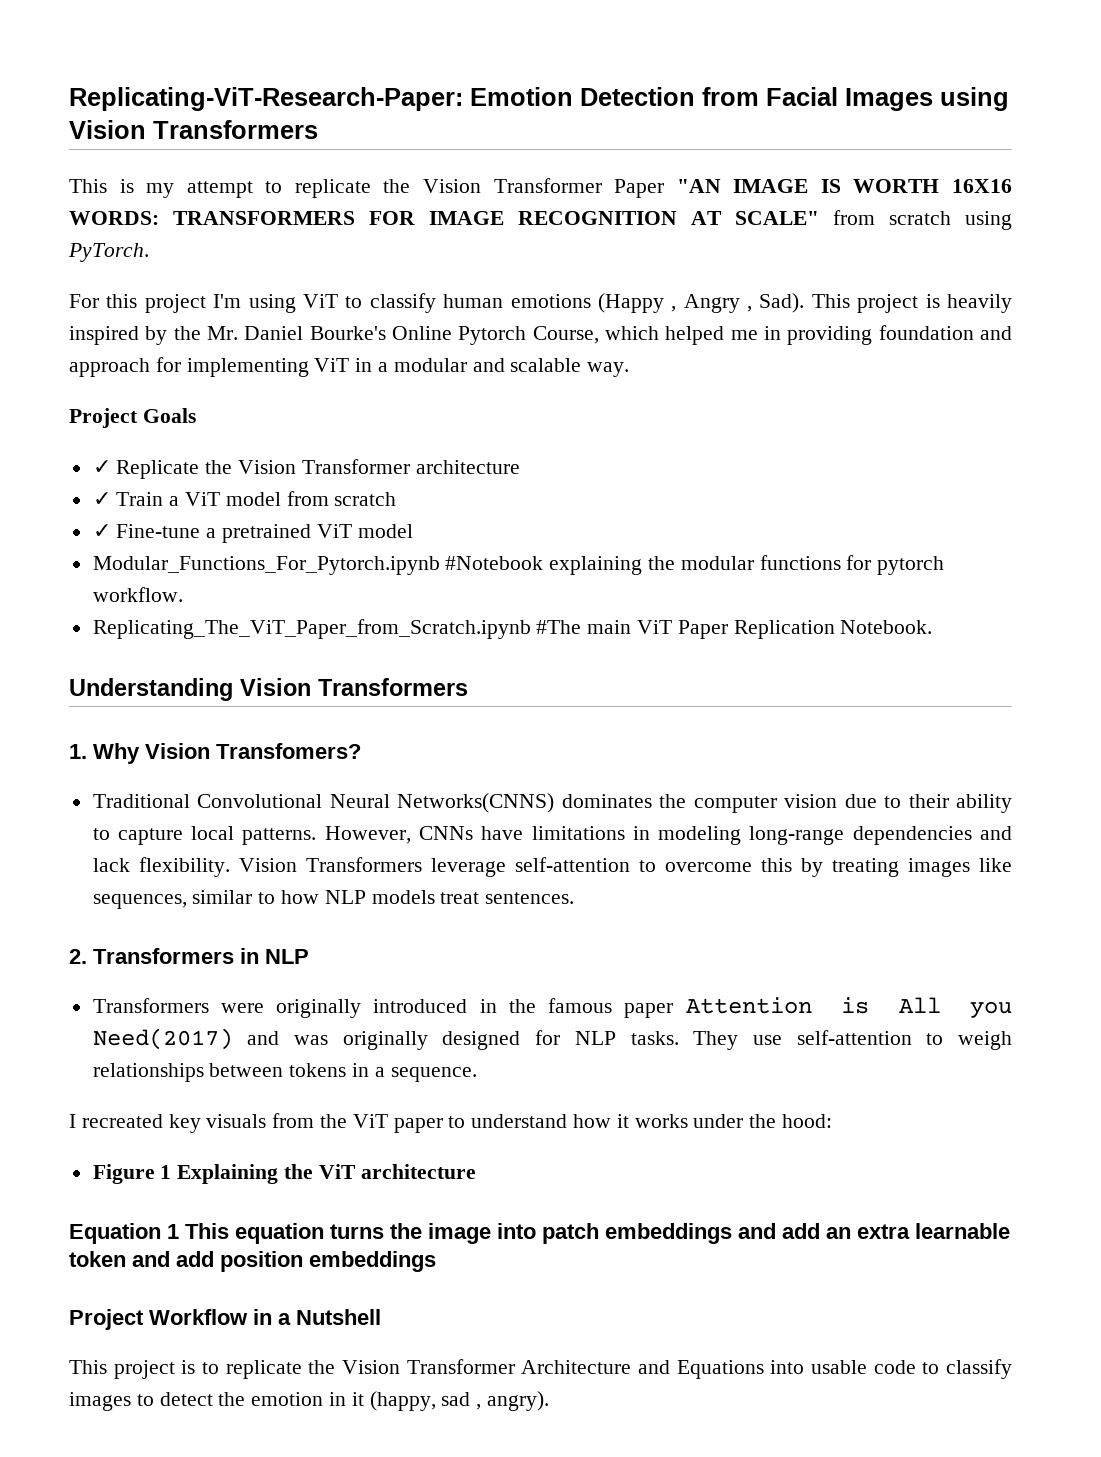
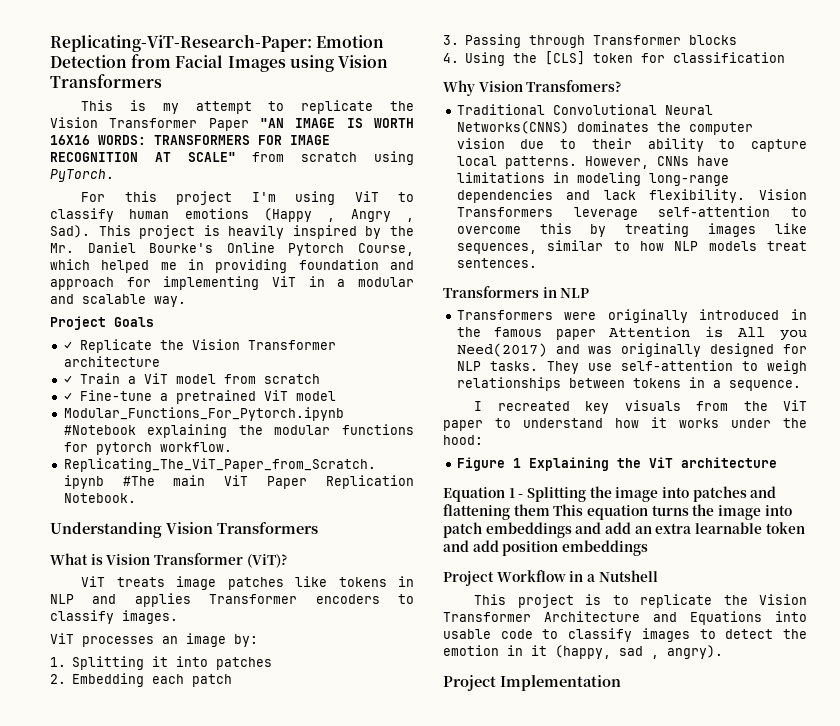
[69,744,87,759] 1. -> [50,553,287,568] [81,576,414,590] [50,593,414,607] [50,610,178,624] [50,633,258,647] [50,656,273,670] [50,673,233,687] [443,34,738,48] [443,51,786,66] What is Vision Transformer (ViT)? // ViT treats image patches like tokens in NLP and applies Transformer encoders to classify images. // ViT processes an image by: // 1. Splitting it into patches // 2. Embedding each patch // 3. Passing through Transformer blocks // 4. Using the [CLS] token for classification //
[69,949,87,964] 2. -> (537, 263) none
(179, 1231) none -> [518,486,777,502] [443,504,550,520] - Splitting the image into patches and flattening them
(550, 1401) none -> [443,675,621,691] // Project Implementation

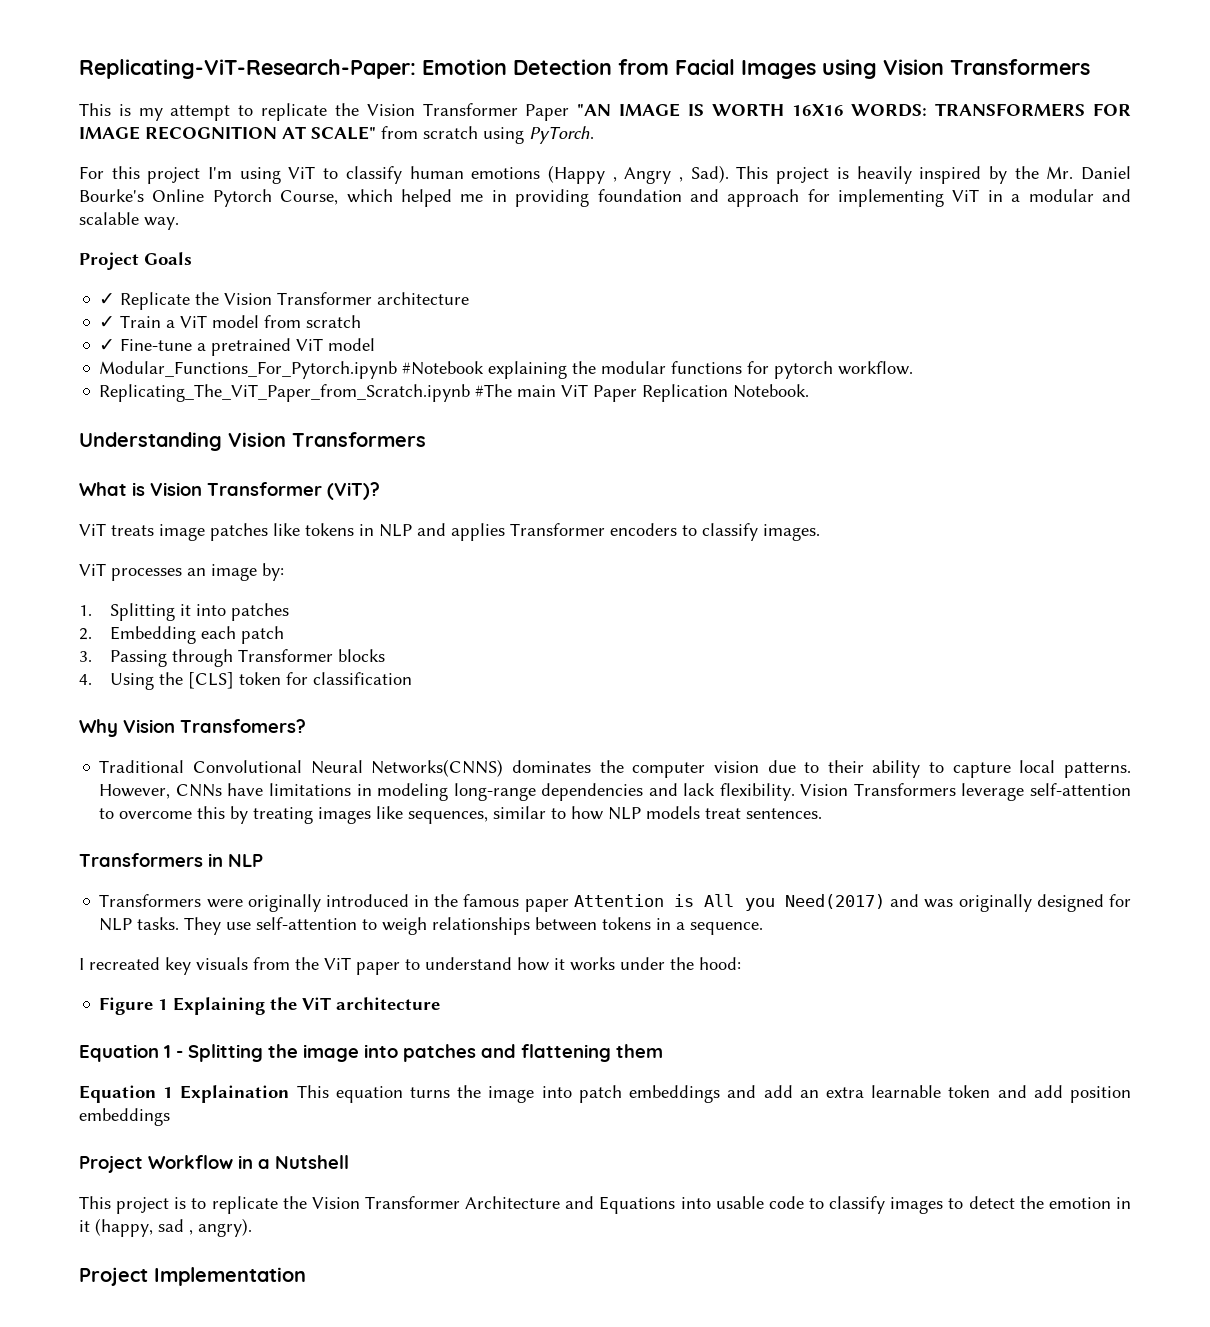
(550, 510) none -> [79,1085,290,1103] // Equation 1 Explaination

